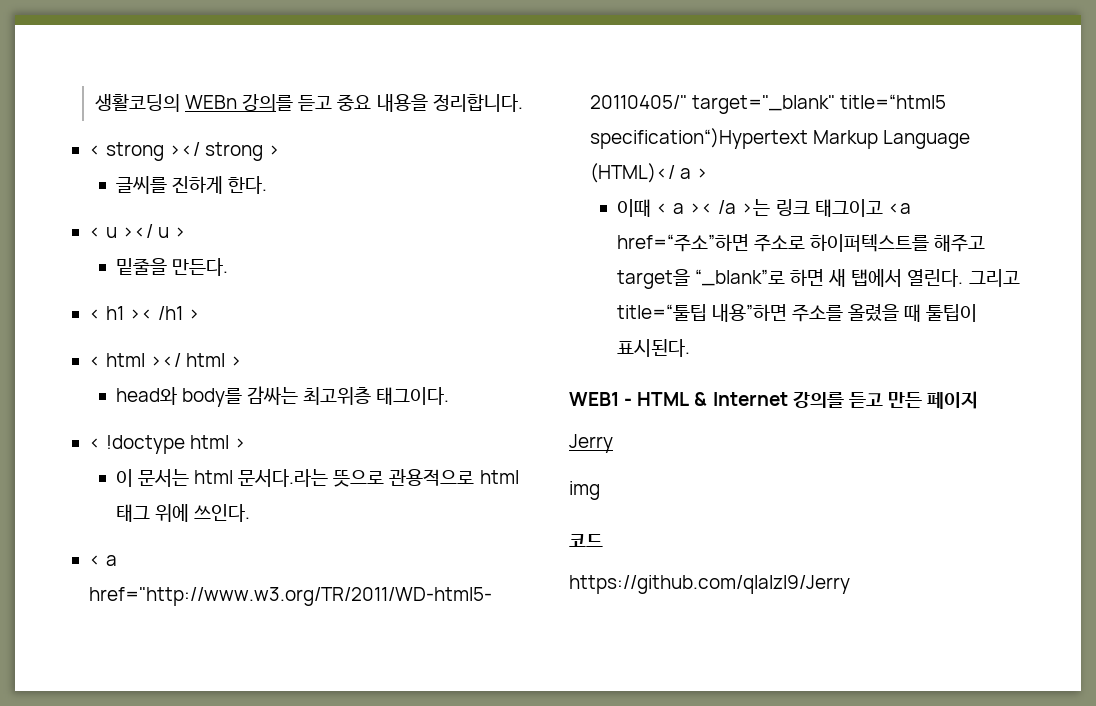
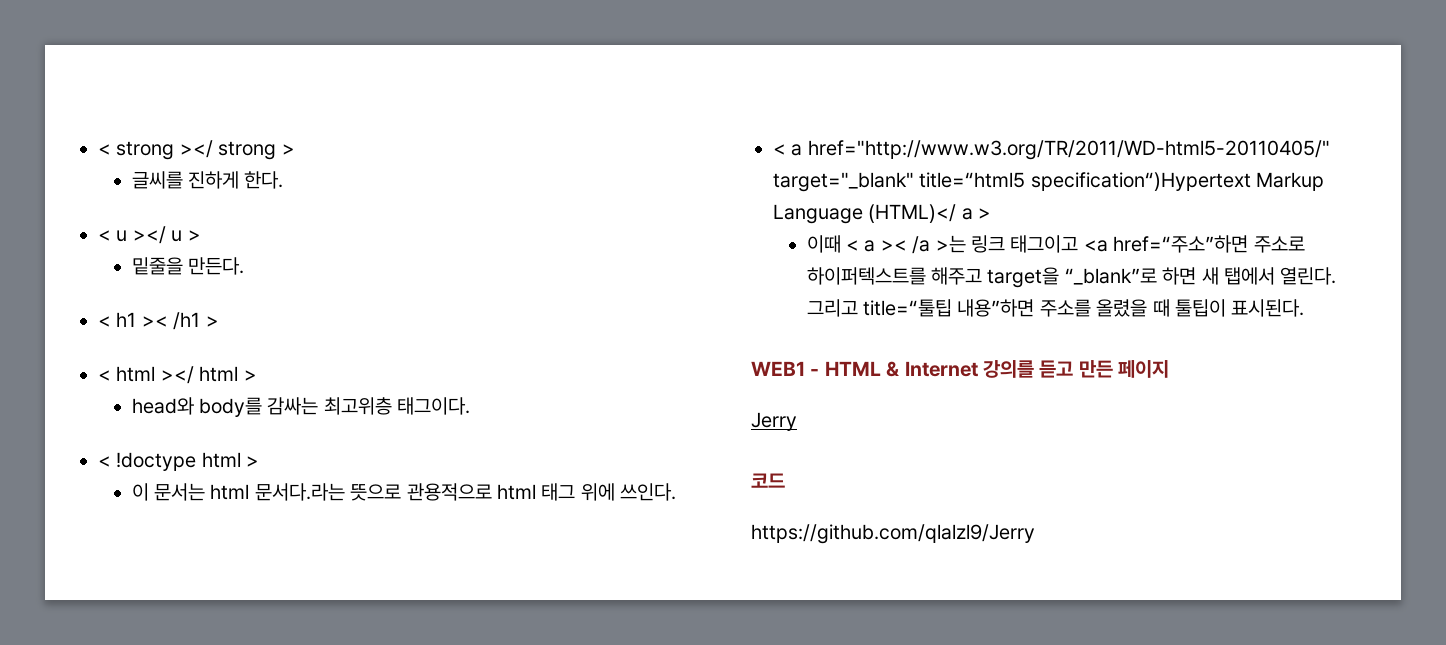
[94,94,523,112] 생활코딩의 WEBn 강의를 듣고 중요 내용을 정리합니다. // -> (98, 149) none
[569,481,600,500] // img -> (797, 421) none

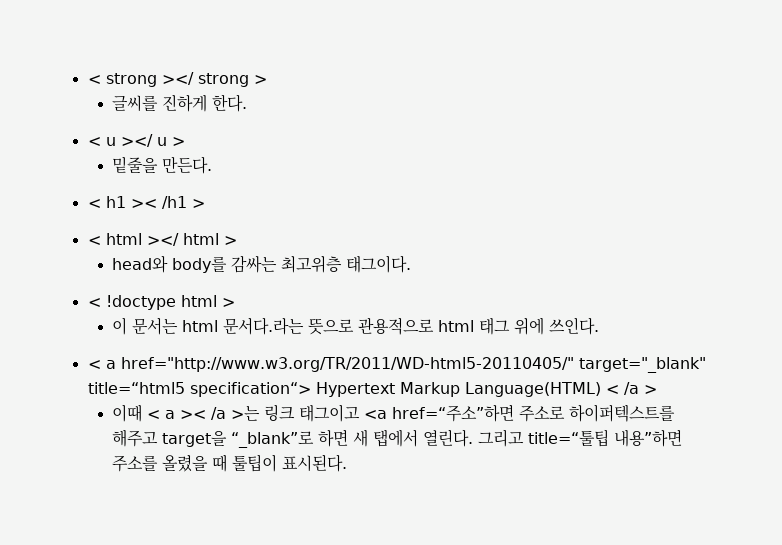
[1030,172,1325,191] [773,204,973,224] specification“)Hypertext Markup Language (HTML)</ a -> [189,382,639,397] specification“> Hypertext Markup Language(HTML) < /a
[751,360,1170,378] [751,412,797,431] [751,473,785,488] [751,524,1035,544] // WEB1 - HTML & Internet 강의를 듣고 만든 페이지 // Jerry // 코드 // https://github.com/qlalzl9/Jerry -> (348, 463) none

